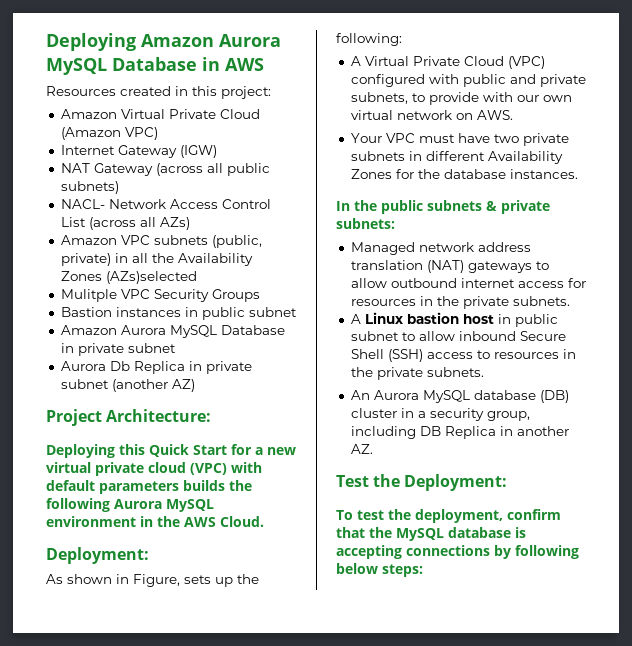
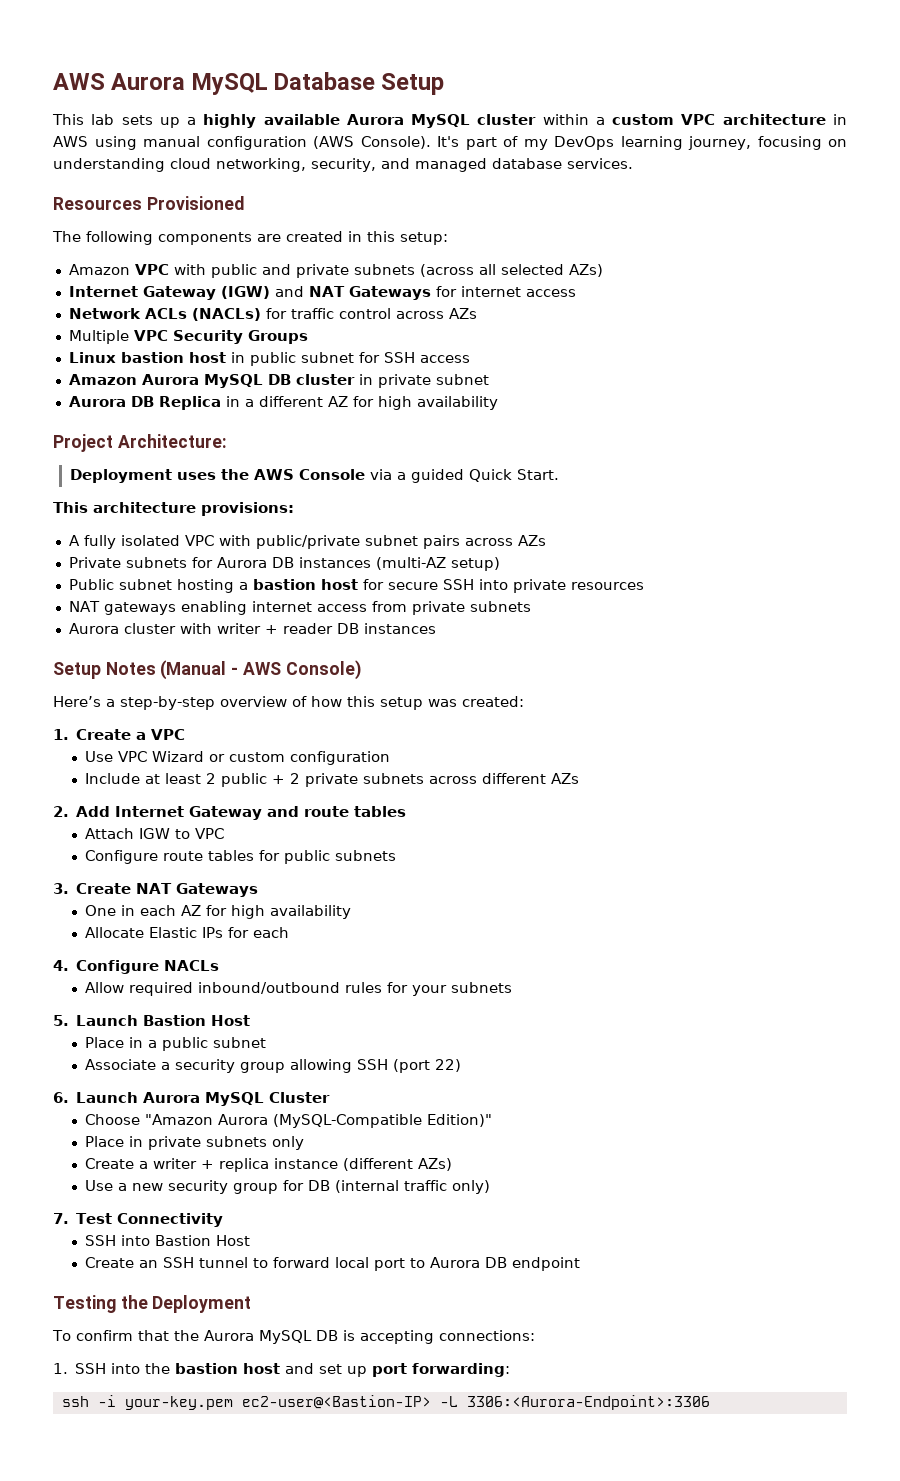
[46,33,281,51] [46,57,264,75] [46,86,116,96] Deploying Amazon Aurora MySQL Database in AWS // Resources -> [53,72,445,95] [52,114,847,128] [53,136,847,150] [53,158,633,172] [53,196,244,210] [52,231,281,245] AWS Aurora MySQL Database Setup // This lab sets up a highly available Aurora MySQL cluster within a custom VPC architecture in AWS using manual configuration (AWS Console). It's part of my DevOps learning journey, focusing on understanding cloud networking, security, and managed database services. // Resources Provisioned // The following components are
[221,86,271,99] [60,109,260,119] [60,127,158,140] [60,145,217,158] [60,163,270,176] [60,181,119,194] [60,199,271,209] [60,217,190,230] [60,235,262,248] [60,253,253,266] [60,271,197,284] [60,289,260,302] [60,307,297,320] [60,325,285,338] [60,343,176,356] [60,361,252,374] [60,379,195,392] [46,409,212,426] [46,444,296,458] [46,462,262,476] [46,480,252,494] [46,498,214,512] [46,516,264,527] [46,547,149,564] [46,574,259,587] [336,33,402,46] [350,56,545,69] [350,74,586,87] [350,92,572,105] [350,110,513,120] [350,133,569,146] [350,151,563,164] [350,169,578,179] [336,200,550,214] [336,218,395,229] [350,242,531,255] [350,260,549,273] [350,278,586,288] [350,296,570,309] [350,314,361,324] project: // Amazon Virtual Private Cloud (Amazon VPC) // Internet Gateway (IGW) // NAT Gateway (across all public subnets) // NACL- Network Access Control List (across all AZs) // Amazon VPC subnets (public, private) in all the Availability Zones (AZs)selected // Mulitple VPC Security Groups // Bastion instances in public subnet // Amazon Aurora MySQL Database in private subnet // Aurora Db Replica in private subnet (another AZ) // Project Architecture: // Deploying this Quick Start for a new virtual private cloud (VPC) with default parameters builds the following Aurora MySQL environment in the AWS Cloud. // Deployment: // As shown in Figure, sets up the following: // A Virtual Private Cloud (VPC) configured with public and private subnets, to provide with our own virtual network on AWS. // Your VPC must have two private subnets in different Availability Zones for the database instances. // In the public subnets & private subnets: // Managed network address translation (NAT) gateways to allow outbound internet access for resources in the private subnets. // A -> [400,232,448,245] [68,264,603,278] [68,286,576,300] [68,308,477,321] [68,330,308,344] setup: // Amazon VPC with public and private subnets (across all selected AZs) // Internet Gateway (IGW) and NAT Gateways for internet access // Network ACLs (NACLs) for traffic control across AZs // Multiple VPC Security Groups //
[401,331,566,341] [350,349,576,362] [350,367,484,380] [350,390,569,403] [350,408,530,421] [350,426,569,439] [350,444,373,454] [336,474,508,491] [336,509,561,523] [336,527,526,541] [336,545,579,559] [336,563,423,577] to allow inbound Secure Shell (SSH) access to resources in the private subnets. // An Aurora MySQL database (DB) cluster in a security group, including DB Replica in another AZ. // Test the Deployment: // To test the deployment, confirm that the MySQL database is accepting connections by following below steps: -> [358,352,470,363] [68,374,489,388] [68,396,498,410] [53,434,227,452] [69,469,559,483] [53,502,294,516] [68,535,546,549] [68,557,500,571] [68,579,644,593] [68,601,531,615] [68,623,436,634] [53,660,361,680] [53,696,524,710] [53,729,186,740] [85,751,391,765] [85,773,580,787] [53,806,407,820] [85,828,225,839] [85,850,397,864] [53,883,259,897] [85,905,352,919] [85,927,290,938] [53,960,220,974] [85,982,513,996] [53,1015,251,1026] [85,1037,267,1051] [85,1059,462,1073] [53,1092,331,1106] [85,1114,493,1128] [85,1136,305,1150] [85,1158,453,1172] [85,1180,491,1194] [53,1213,224,1227] [85,1235,251,1246] [85,1257,581,1271] [53,1295,252,1313] [52,1330,535,1344] [53,1363,511,1377] [61,1395,710,1410] for SSH access // Amazon Aurora MySQL DB cluster in private subnet // Aurora DB Replica in a different AZ for high availability // Project Architecture: // Deployment uses the AWS Console via a guided Quick Start. // This architecture provisions: // A fully isolated VPC with public/private subnet pairs across AZs // Private subnets for Aurora DB instances (multi-AZ setup) // Public subnet hosting a bastion host for secure SSH into private resources // NAT gateways enabling internet access from private subnets // Aurora cluster with writer + reader DB instances // Setup Notes (Manual - AWS Console) // Here’s a step-by-step overview of how this setup was created: // 1. Create a VPC // Use VPC Wizard or custom configuration // Include at least 2 public + 2 private subnets across different AZs // 2. Add Internet Gateway and route tables // Attach IGW to VPC // Configure route tables for public subnets // 3. Create NAT Gateways // One in each AZ for high availability // Allocate Elastic IPs for each // 4. Configure NACLs // Allow required inbound/outbound rules for your subnets // 5. Launch Bastion Host // Place in a public subnet // Associate a security group allowing SSH (port 22) // 6. Launch Aurora MySQL Cluster // Choose "Amazon Aurora (MySQL-Compatible Edition)" // Place in private subnets only // Create a writer + replica instance (different AZs) // Use a new security group for DB (internal traffic only) // 7. Test Connectivity // SSH into Bastion Host // Create an SSH tunnel to forward local port to Aurora DB endpoint // Testing the Deployment // To confirm that the Aurora MySQL DB is accepting connections: // 1. SSH into the bastion host and set up port forwarding: // ssh -i your-key.pem ec2-user@<Bastion-IP> -L 3306:<Aurora-Endpoint>:3306

